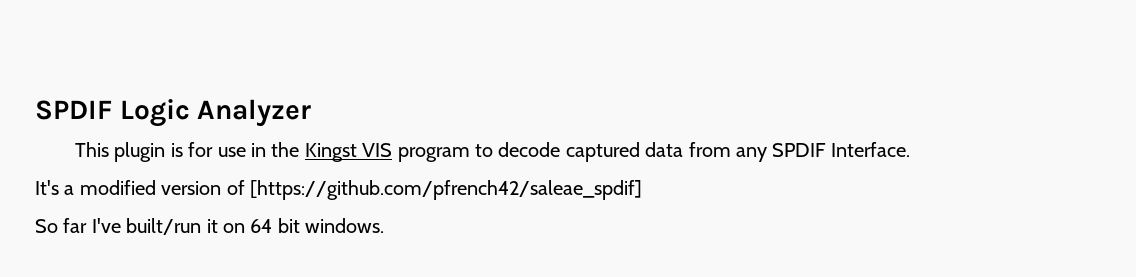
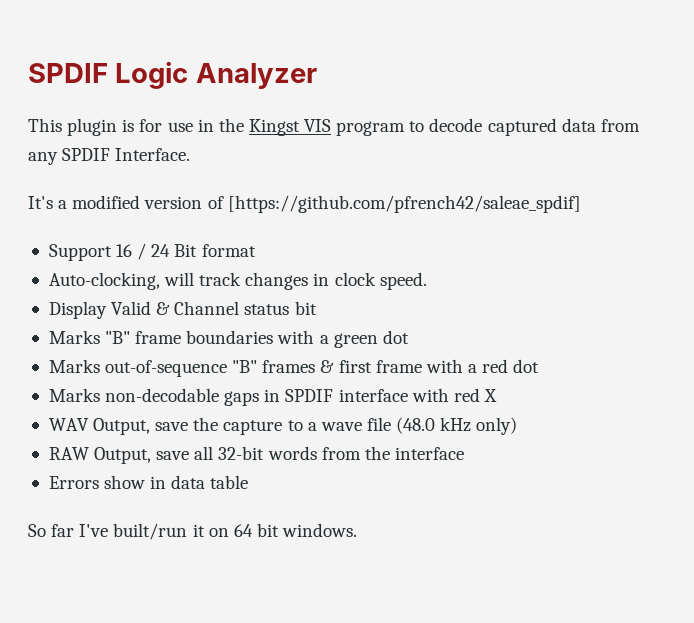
(642, 190) none -> [48,243,256,261] [48,272,427,290] [48,301,317,319] [48,330,409,348] [48,359,540,377] [48,388,497,406] [48,417,518,435] [48,446,464,464] [48,475,249,489] // Support 16 / 24 Bit format // Auto-clocking, will track changes in clock speed. // Display Valid & Channel status bit // Marks "B" frame boundaries with a green dot // Marks out-of-sequence "B" frames & first frame with a red dot // Marks non-decodable gaps in SPDIF interface with red X // WAV Output, save the capture to a wave file (48.0 kHz only) // RAW Output, save all 32-bit words from the interface // Errors show in data table

